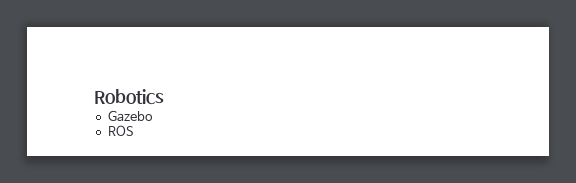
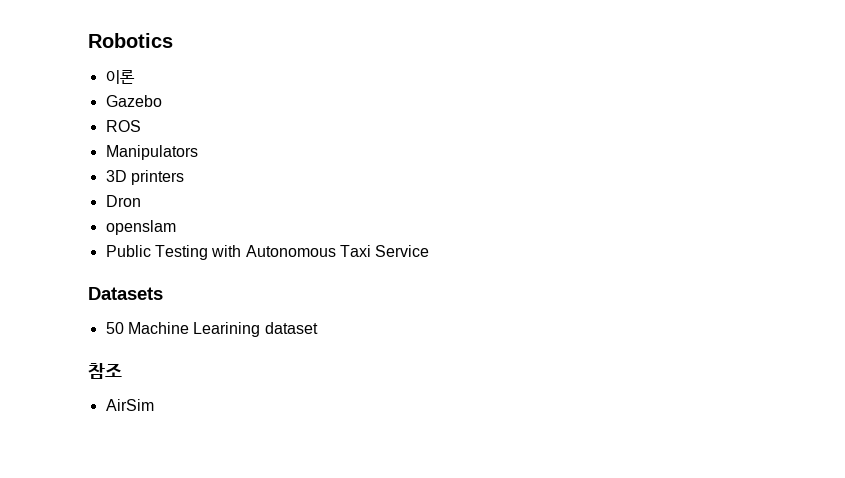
(164, 97) none -> [105,70,135,84] // 이론
(134, 130) none -> [105,145,198,160] [105,170,184,185] [105,195,141,207] [105,220,176,235] [105,245,430,260] [88,287,163,300] [105,322,318,337] [88,363,122,379] [105,399,154,411] // Manipulators // 3D printers // Dron // openslam // Public Testing with Autonomous Taxi Service // Datasets // 50 Machine Learining dataset // 참조 // AirSim

